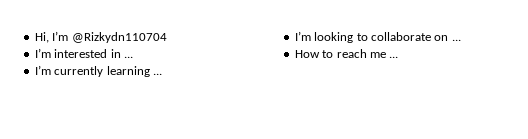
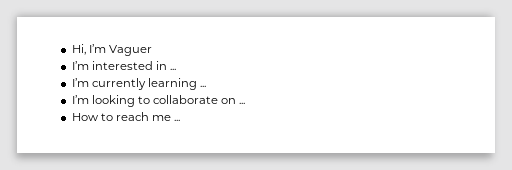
[71,32,167,43] @Rizkydn110704 -> [108,45,152,56] Vaguer

